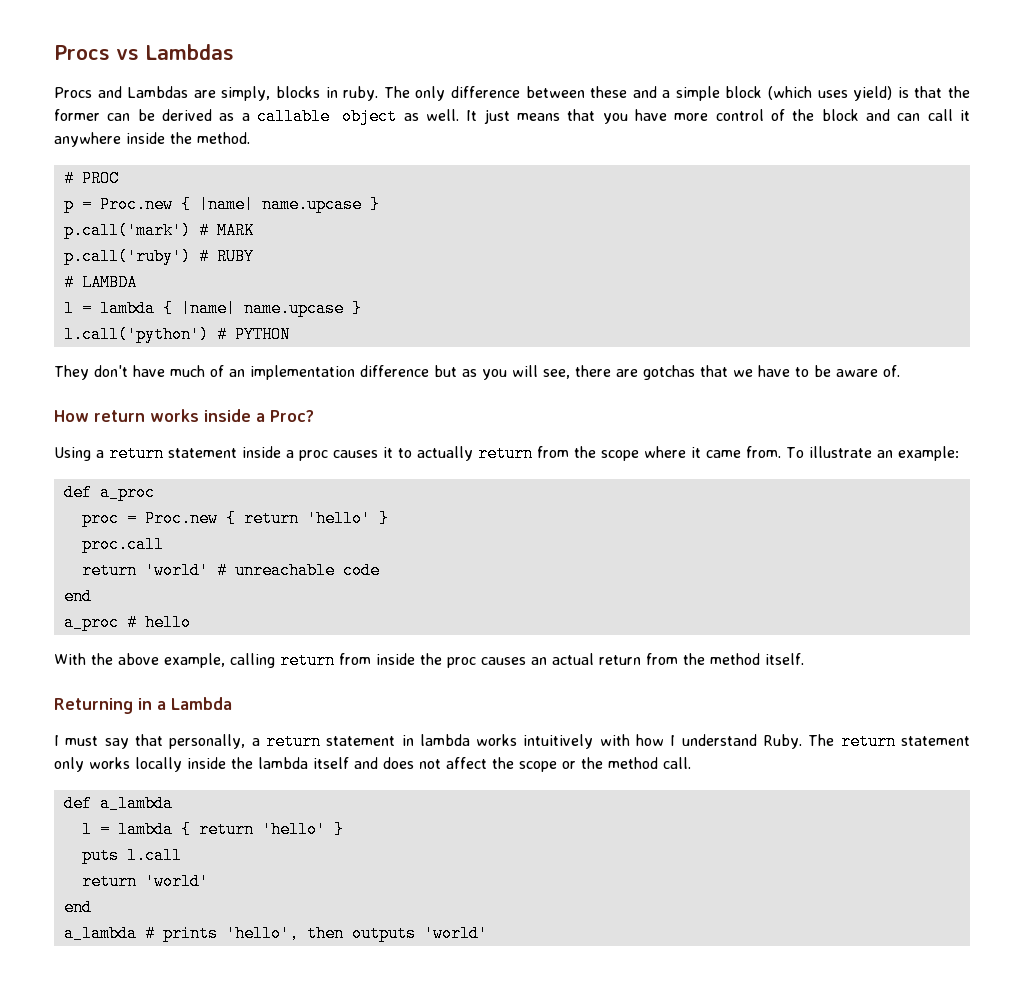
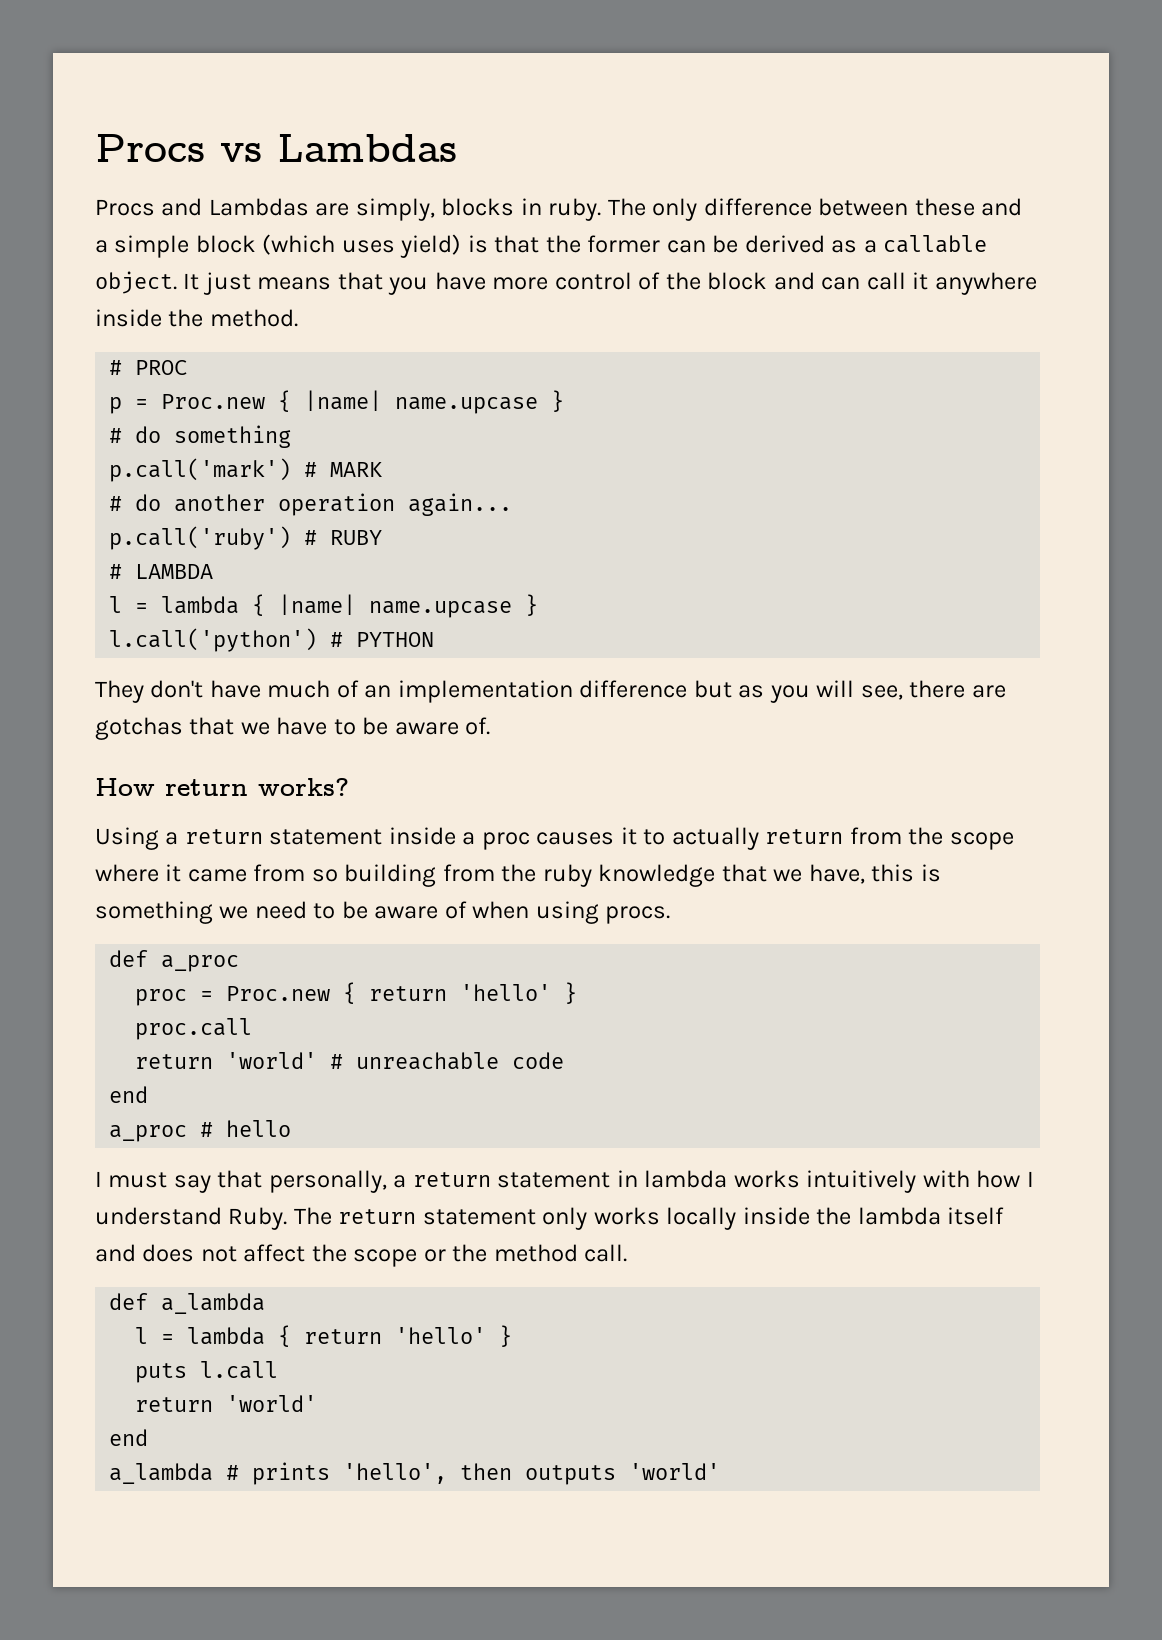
[342,108,459,125] object as well. -> [95,271,177,294] object.
(380, 204) none -> [109,425,292,448] // # do something
(254, 230) none -> [109,493,513,516] // # do another operation again...
[150,409,314,422] works inside a Proc? -> [258,778,349,796] works?
[746,446,959,461] from. To illustrate an example: -> [253,864,941,887] [95,901,671,924] from so building from the ruby knowledge that we have, this is something we need to be aware of when using procs.
[54,652,804,669] [54,697,232,714] // With the above example, calling return from inside the proc causes an actual return from the method itself. // Returning in a Lambda -> (292, 1128) none

